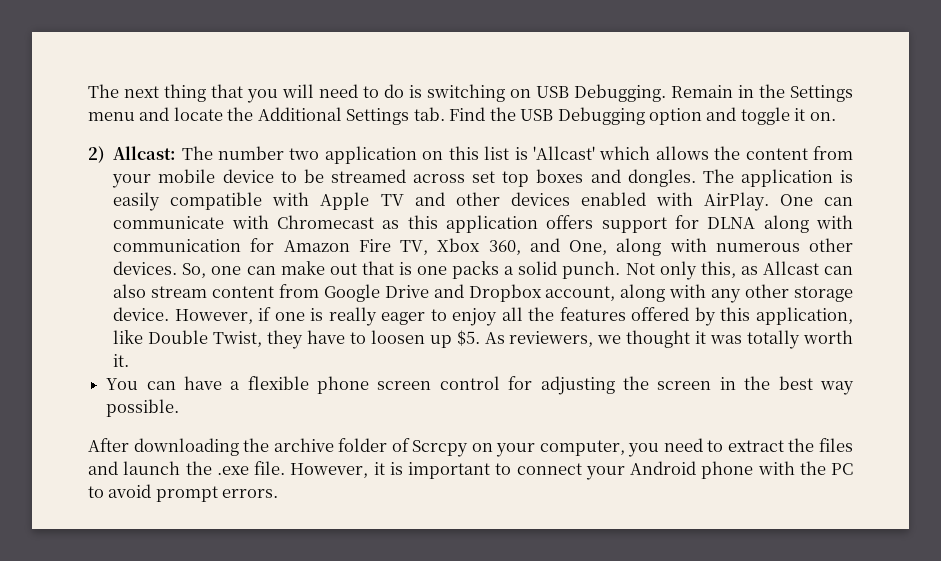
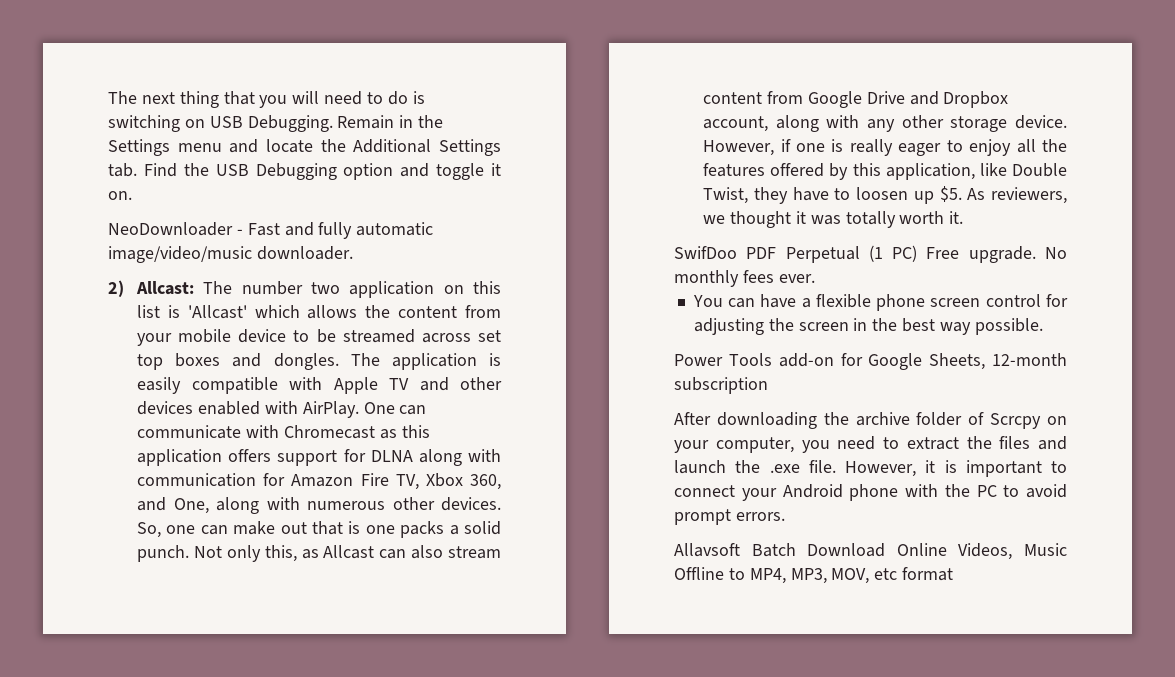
(836, 116) none -> [108,222,434,239] [108,246,353,263] // NeoDownloader - Fast and fully automatic image/video/music downloader.
(130, 360) none -> [674,245,1067,263] [674,270,815,287] // SwifDoo PDF Perpetual (1 PC) Free upgrade. No monthly fees ever.
(180, 408) none -> [674,353,1067,370] [674,377,768,394] // Power Tools add-on for Google Sheets, 12-month subscription
(279, 493) none -> [674,543,1067,560] [674,567,954,584] // Allavsoft Batch Download Online Videos, Music Offline to MP4, MP3, MOV, etc format

